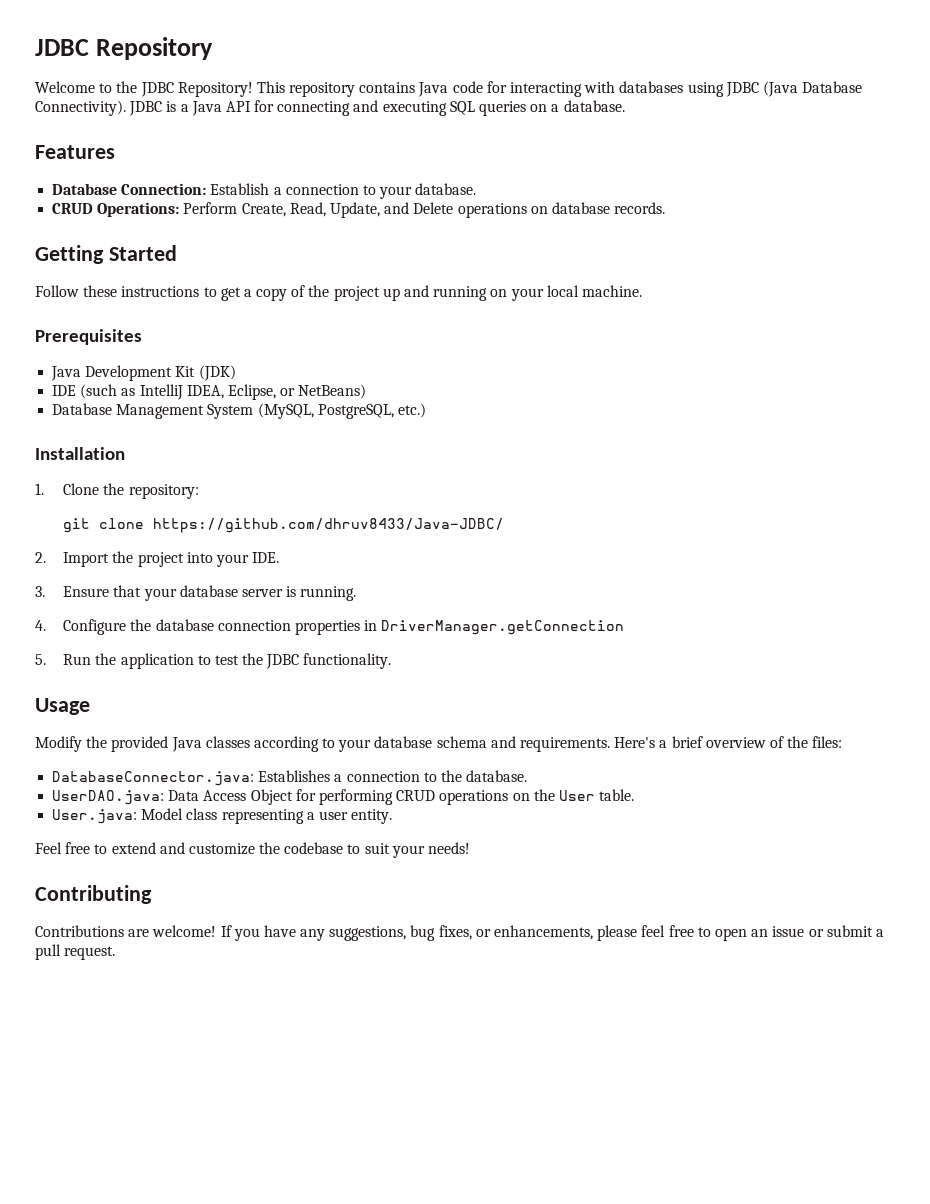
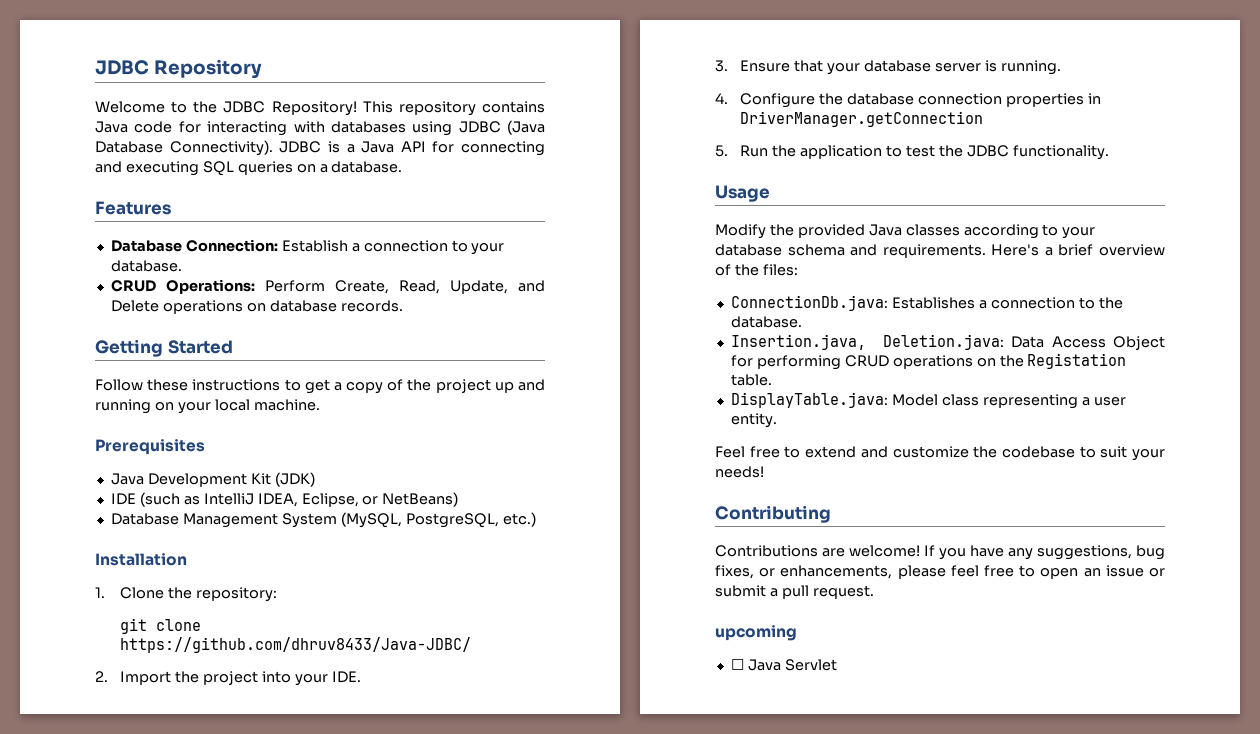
[52,771,255,786] DatabaseConnector.java: -> [730,295,888,311] ConnectionDb.java:
[52,790,165,805] UserDAO.java: -> [730,334,1004,350] Insertion.java, Deletion.java:
[558,790,595,801] User -> [1027,353,1127,369] Registation
[52,809,138,824] User.java: -> [730,392,888,408] DisplayTable.java:
(116, 953) none -> [715,625,797,641] [730,659,837,671] // upcoming // ☐ Java Servlet

